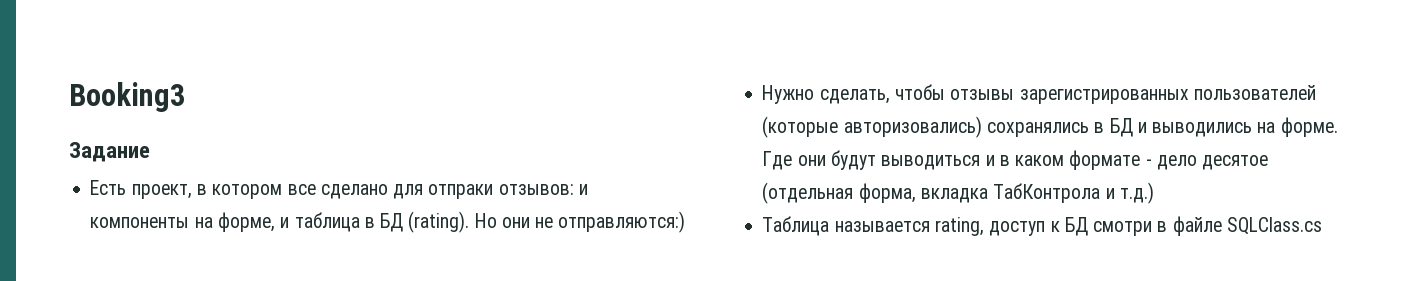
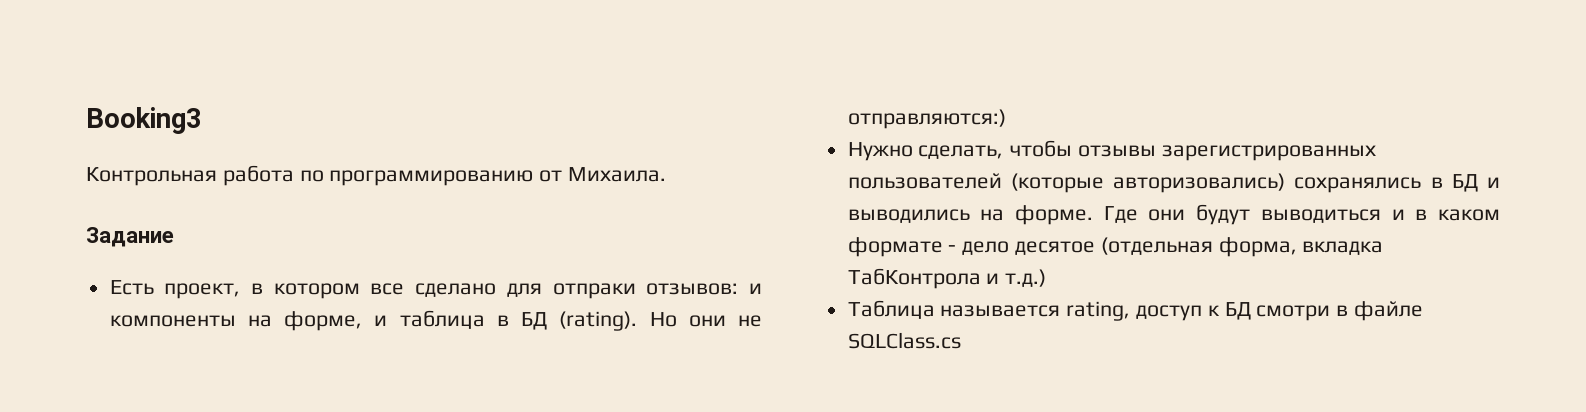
(185, 97) none -> [86,165,667,186] // Контрольная работа по программированию от Михаила.

